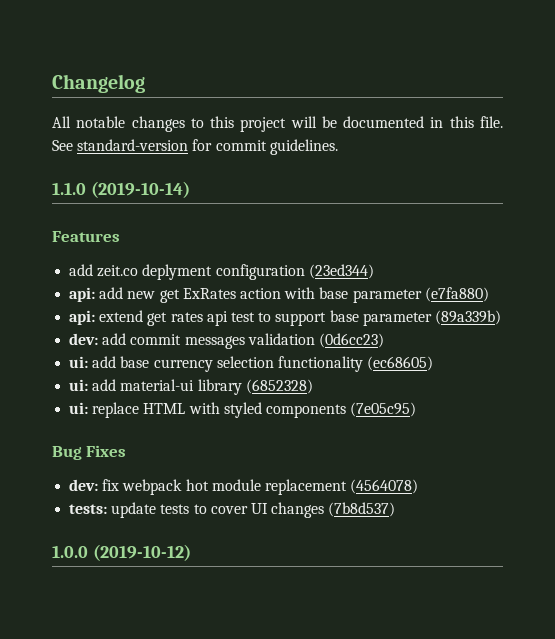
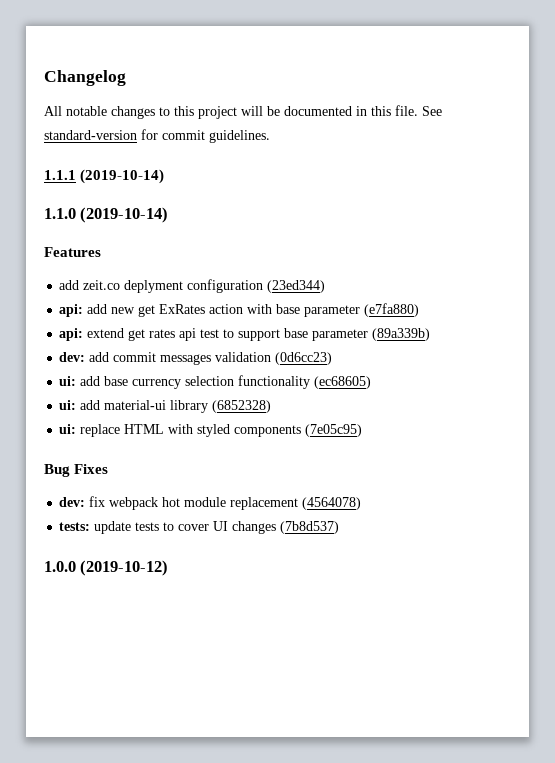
(338, 147) none -> [44,169,165,184] // 1.1.1 (2019-10-14)

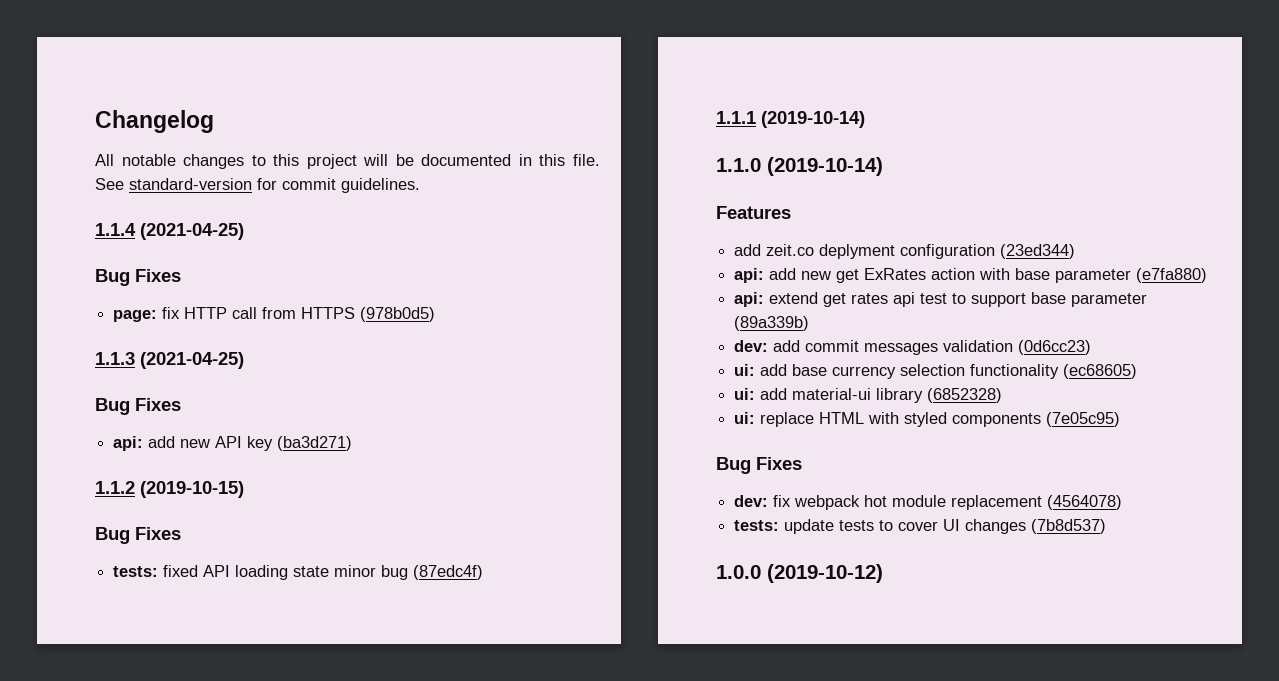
(270, 136) none -> [95,223,244,240] [95,269,181,286] [113,307,436,322] [95,352,244,369] [95,398,181,415] [113,436,353,451] [95,481,244,498] [95,527,181,544] [113,565,484,580] // 1.1.4 (2021-04-25) // Bug Fixes // page: fix HTTP call from HTTPS (978b0d5) // 1.1.3 (2021-04-25) // Bug Fixes // api: add new API key (ba3d271) // 1.1.2 (2019-10-15) // Bug Fixes // tests: fixed API loading state minor bug (87edc4f)

